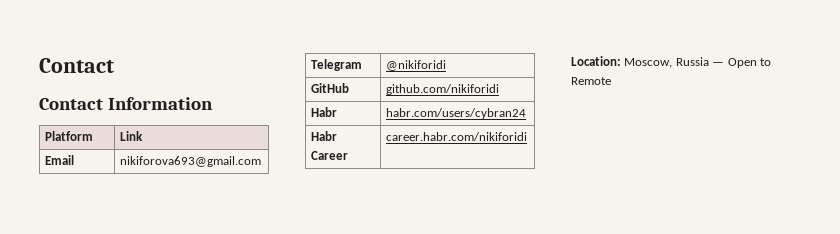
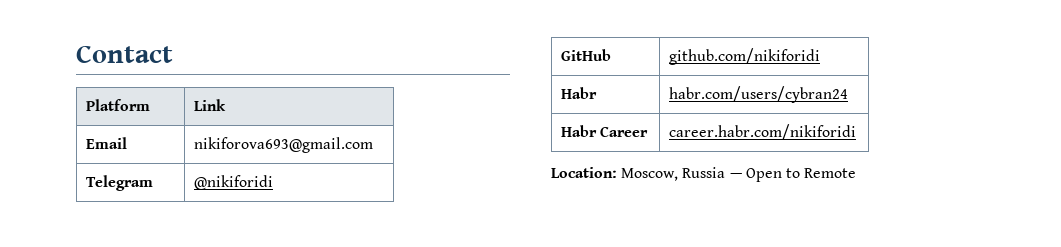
[39,58,114,73] [39,97,213,110] Contact // Contact Information -> [76,45,173,63] Contact

